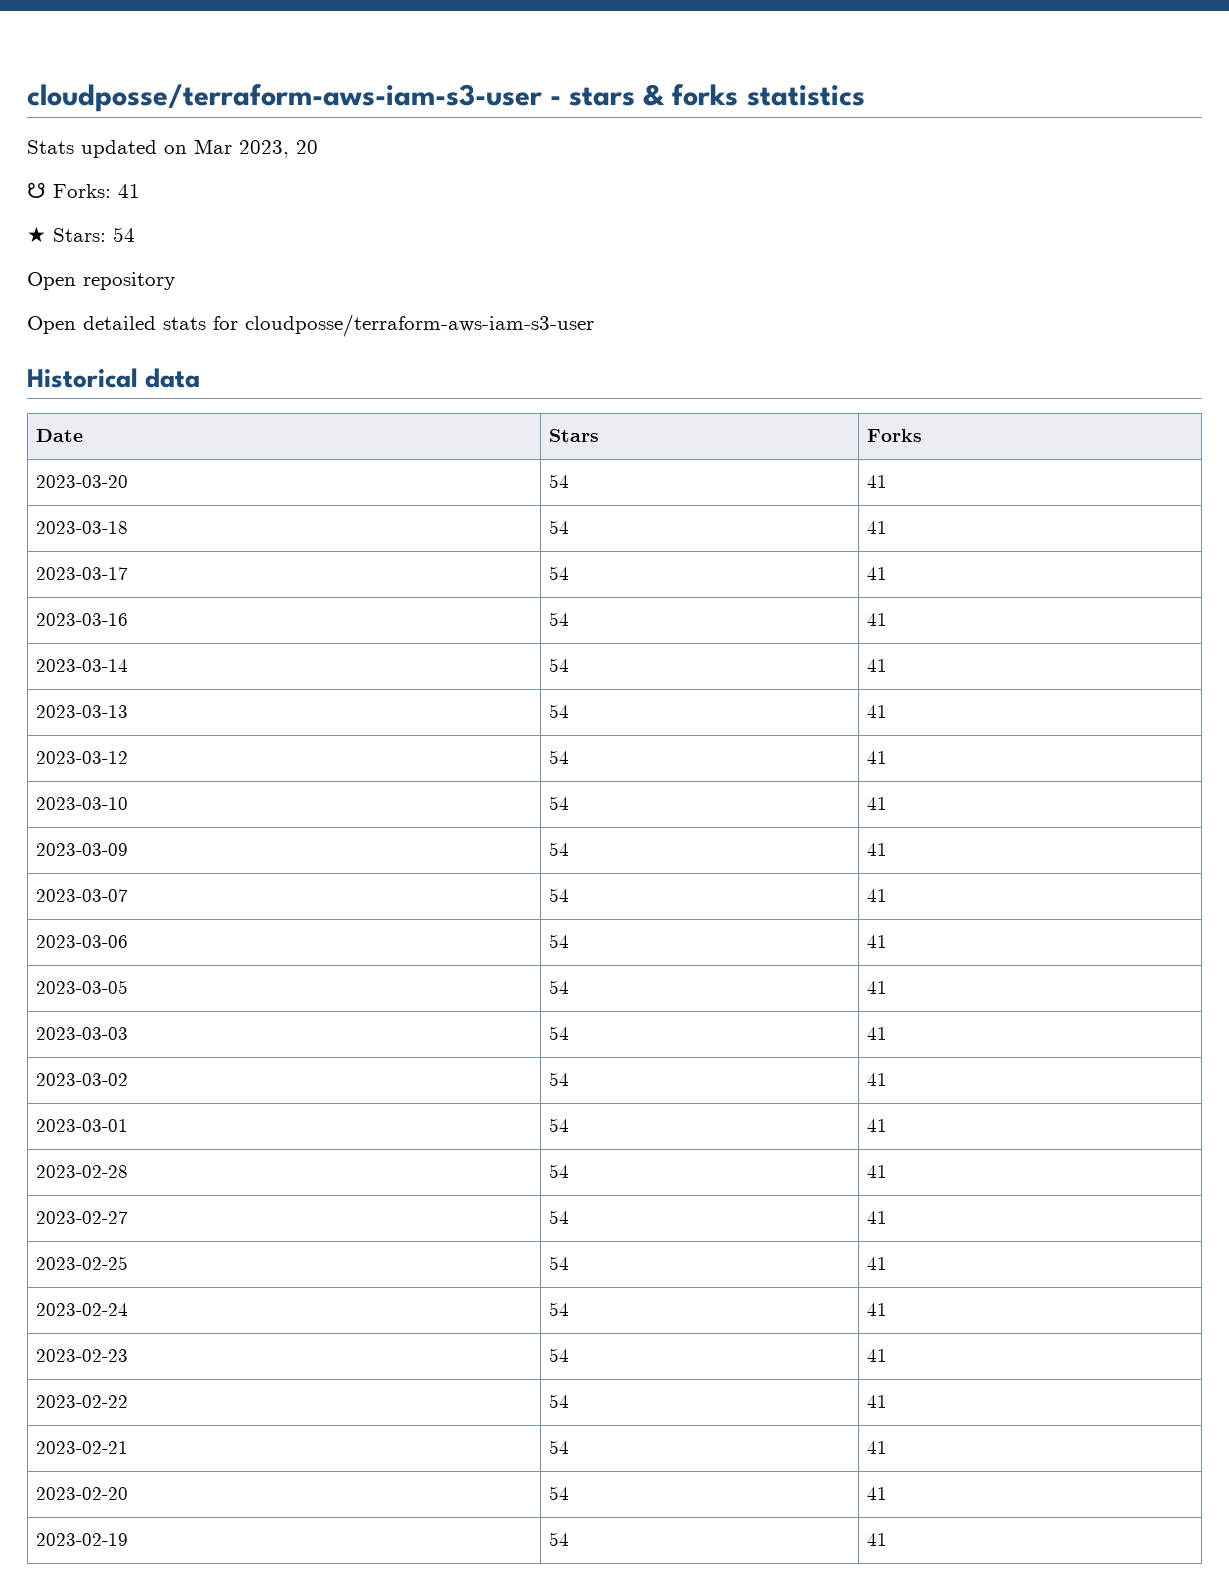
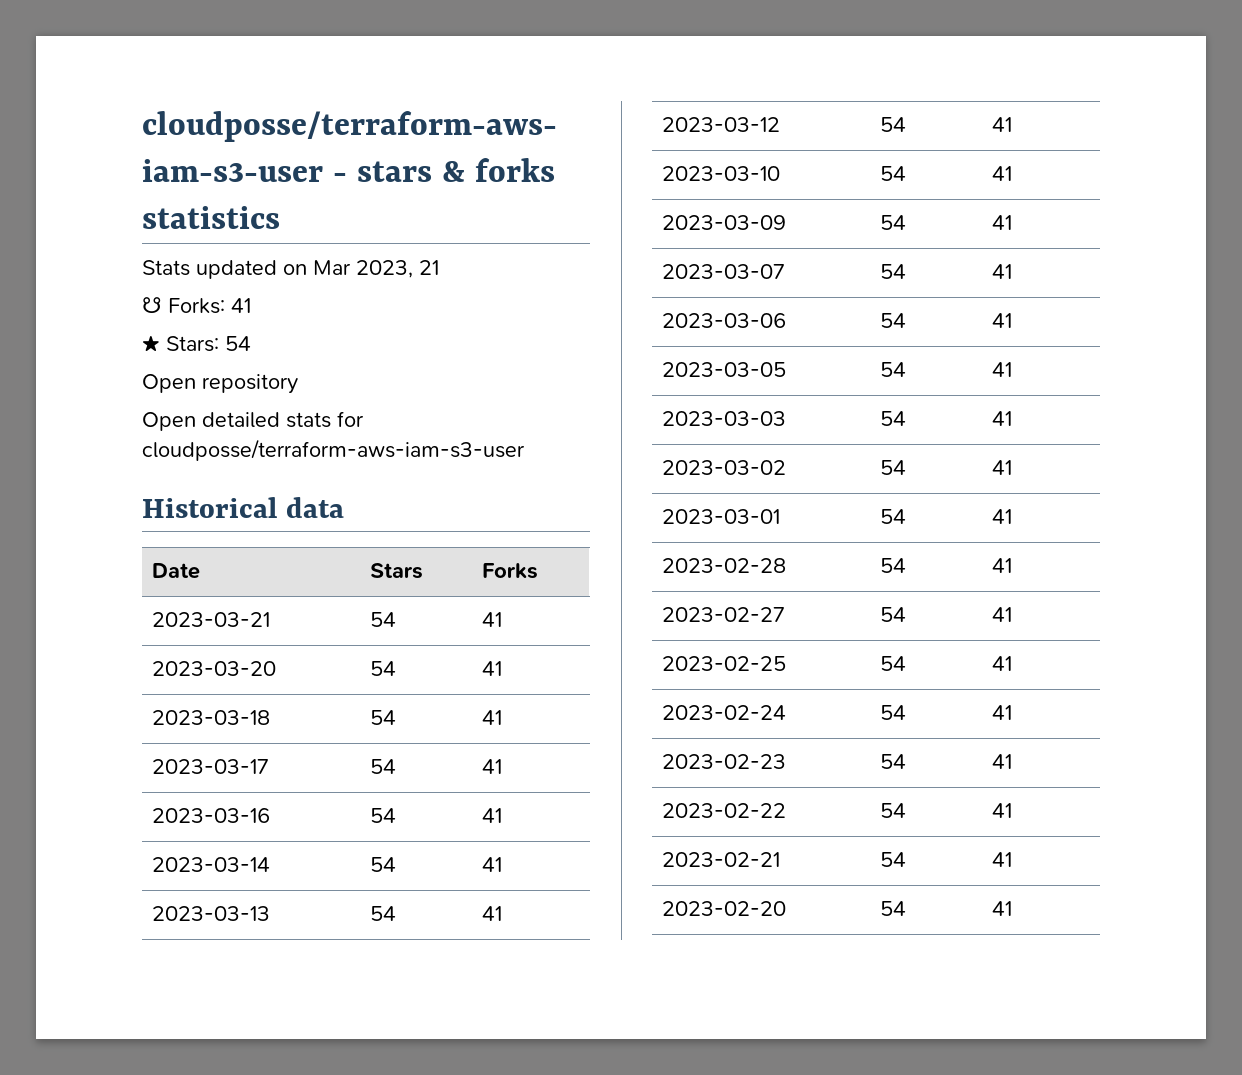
[296,140,318,154] 20 -> [419,260,439,275] 21
(922, 435) none -> [152,612,271,627] [370,612,397,627] [482,612,503,627] // 2023-03-21 | 54 | 41
[35,1533,128,1546] [548,1532,569,1546] [866,1533,887,1546] // 2023-02-19 | 54 | 41 -> (1013, 908) none

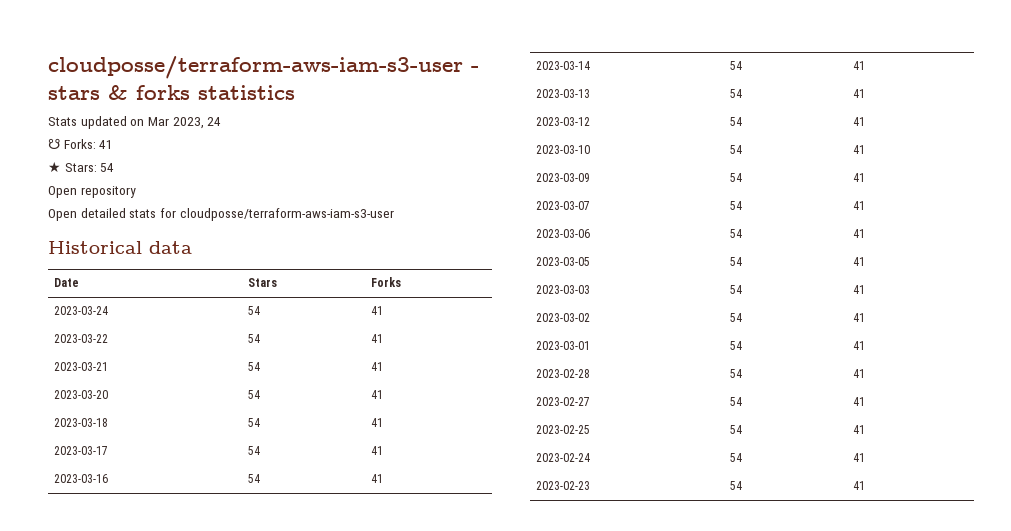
[419,260,439,275] 21 -> [207,117,222,126] 24
(539, 571) none -> [54,306,109,315] [248,306,261,315] [371,306,384,315] [54,334,109,343] [248,334,261,343] [371,334,384,343] // 2023-03-24 | 54 | 41 // 2023-03-22 | 54 | 41
[662,803,787,818] [880,803,907,818] [992,803,1013,818] [662,852,781,867] [880,852,907,867] [992,852,1013,867] [662,901,787,916] [880,901,907,916] [992,901,1013,916] // 2023-02-22 | 54 | 41 // 2023-02-21 | 54 | 41 // 2023-02-20 | 54 | 41 -> (866, 485) none

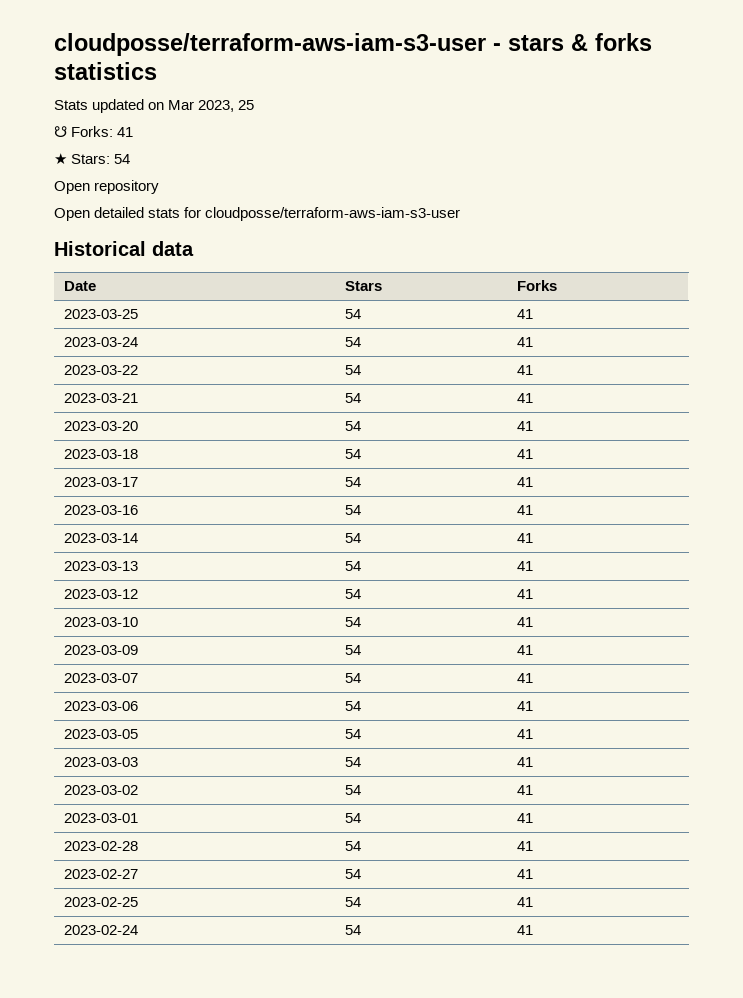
[207,117,222,126] 24 -> [238,100,255,110] 25
(402, 282) none -> [64,309,139,319] [345,309,362,319] [517,309,534,319] // 2023-03-25 | 54 | 41
[536,481,591,490] [730,481,743,490] [853,481,866,490] // 2023-02-23 | 54 | 41 -> (534, 930) none

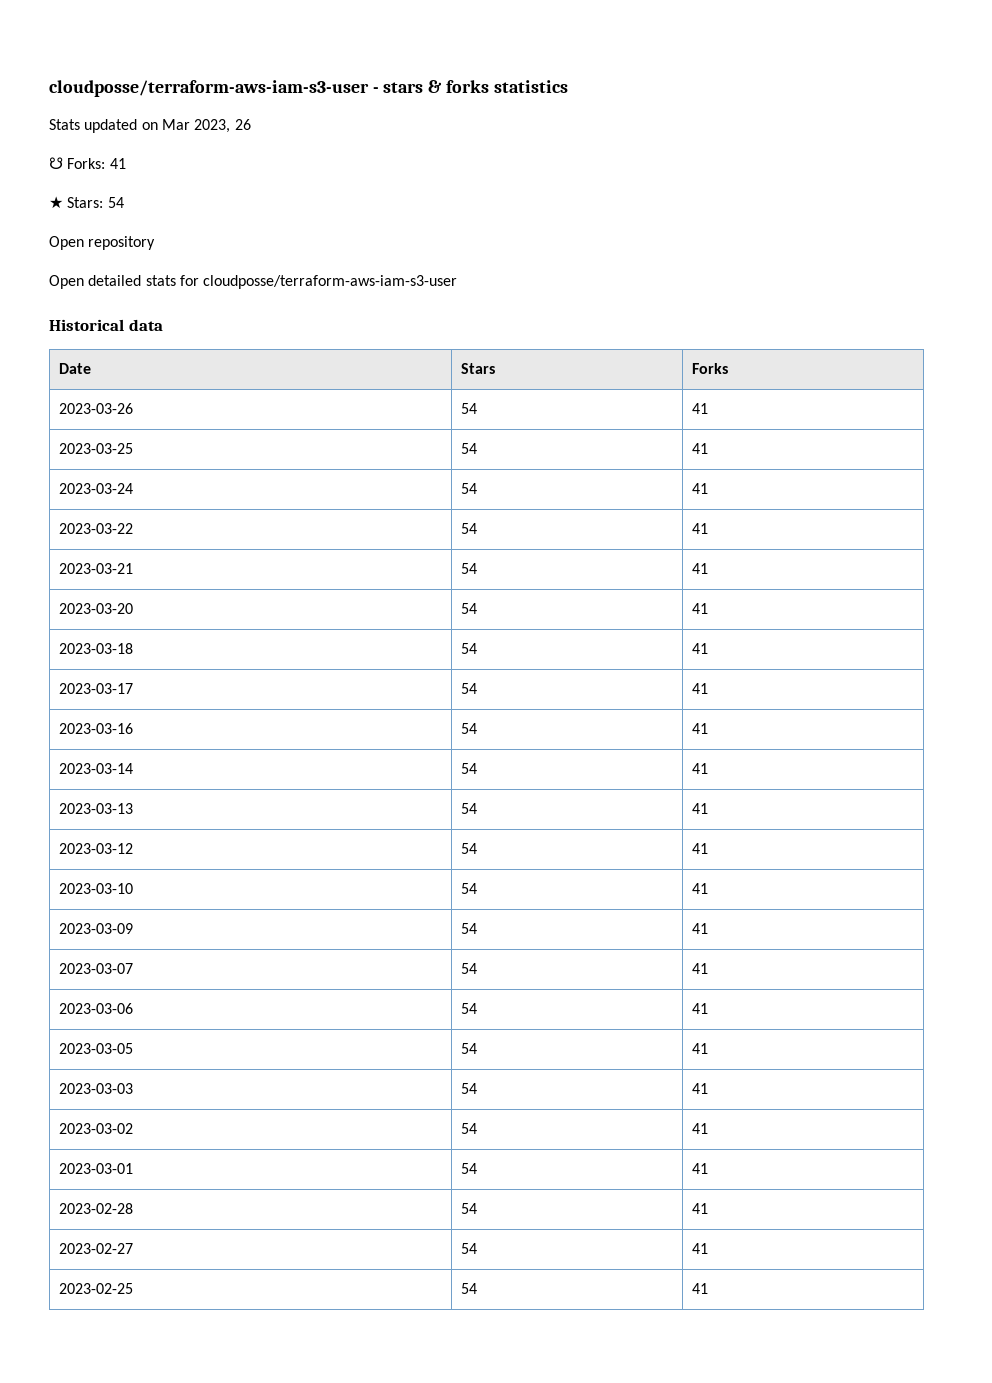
[238,100,255,110] 25 -> [234,119,251,130] 26
(558, 285) none -> [58,403,133,414] [460,403,477,414] [691,403,708,414] // 2023-03-26 | 54 | 41
[64,925,139,935] [345,925,362,935] [517,925,534,935] // 2023-02-24 | 54 | 41 -> (708, 1288) none

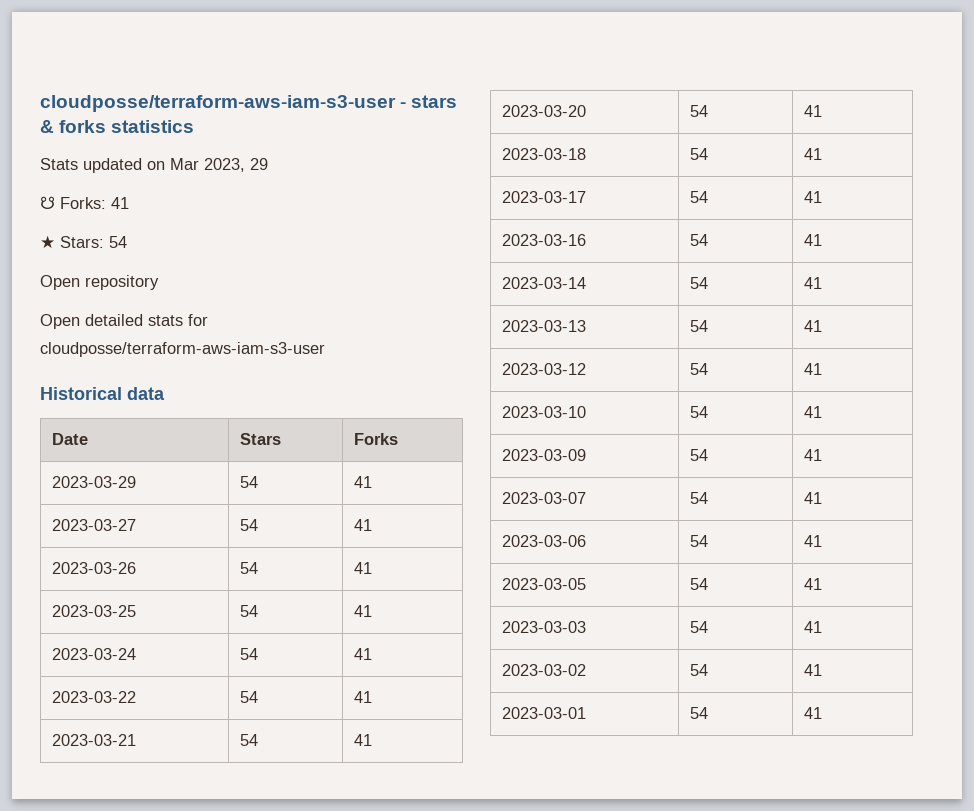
[234,119,251,130] 26 -> [250,158,268,170] 29
(728, 368) none -> [52,476,137,488] [240,476,259,488] [354,476,373,488] [52,519,137,531] [240,519,259,531] [354,519,373,531] // 2023-03-29 | 54 | 41 // 2023-03-27 | 54 | 41
[58,1203,133,1214] [460,1203,477,1214] [691,1203,708,1214] [58,1243,133,1254] [460,1243,477,1254] [691,1243,708,1254] [58,1283,133,1294] [460,1283,477,1294] [691,1283,708,1294] // 2023-02-28 | 54 | 41 // 2023-02-27 | 54 | 41 // 2023-02-25 | 54 | 41 -> (823, 713) none

